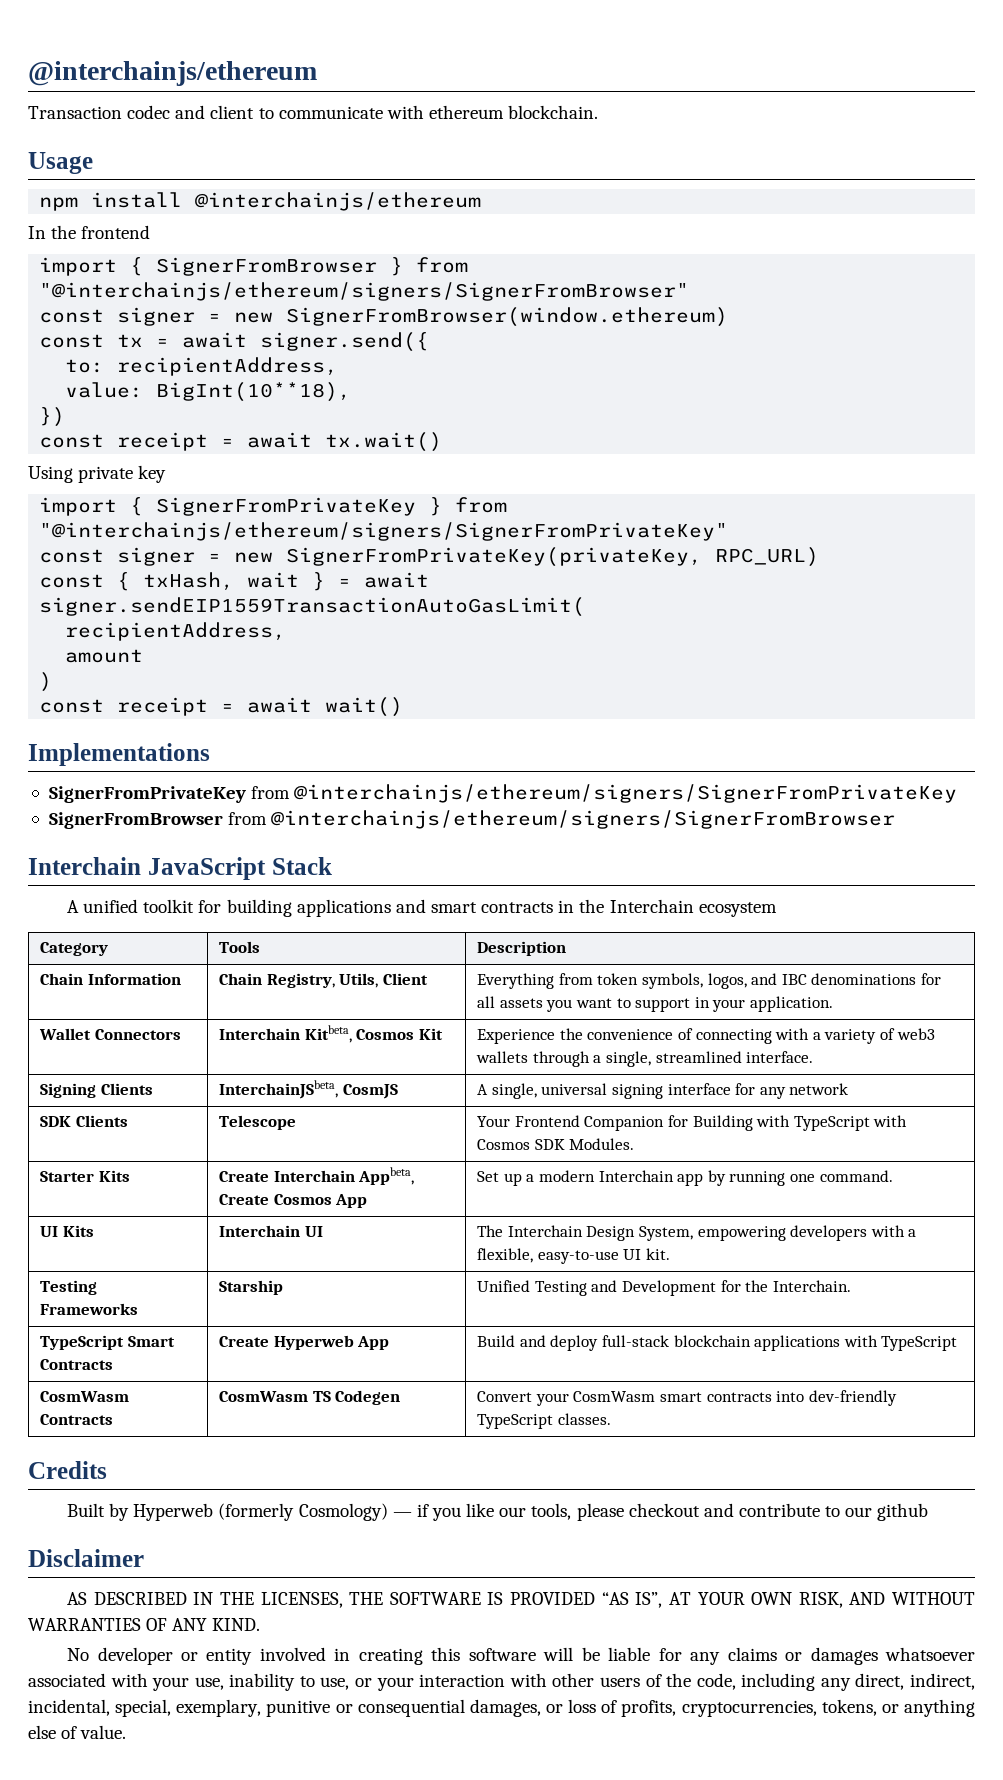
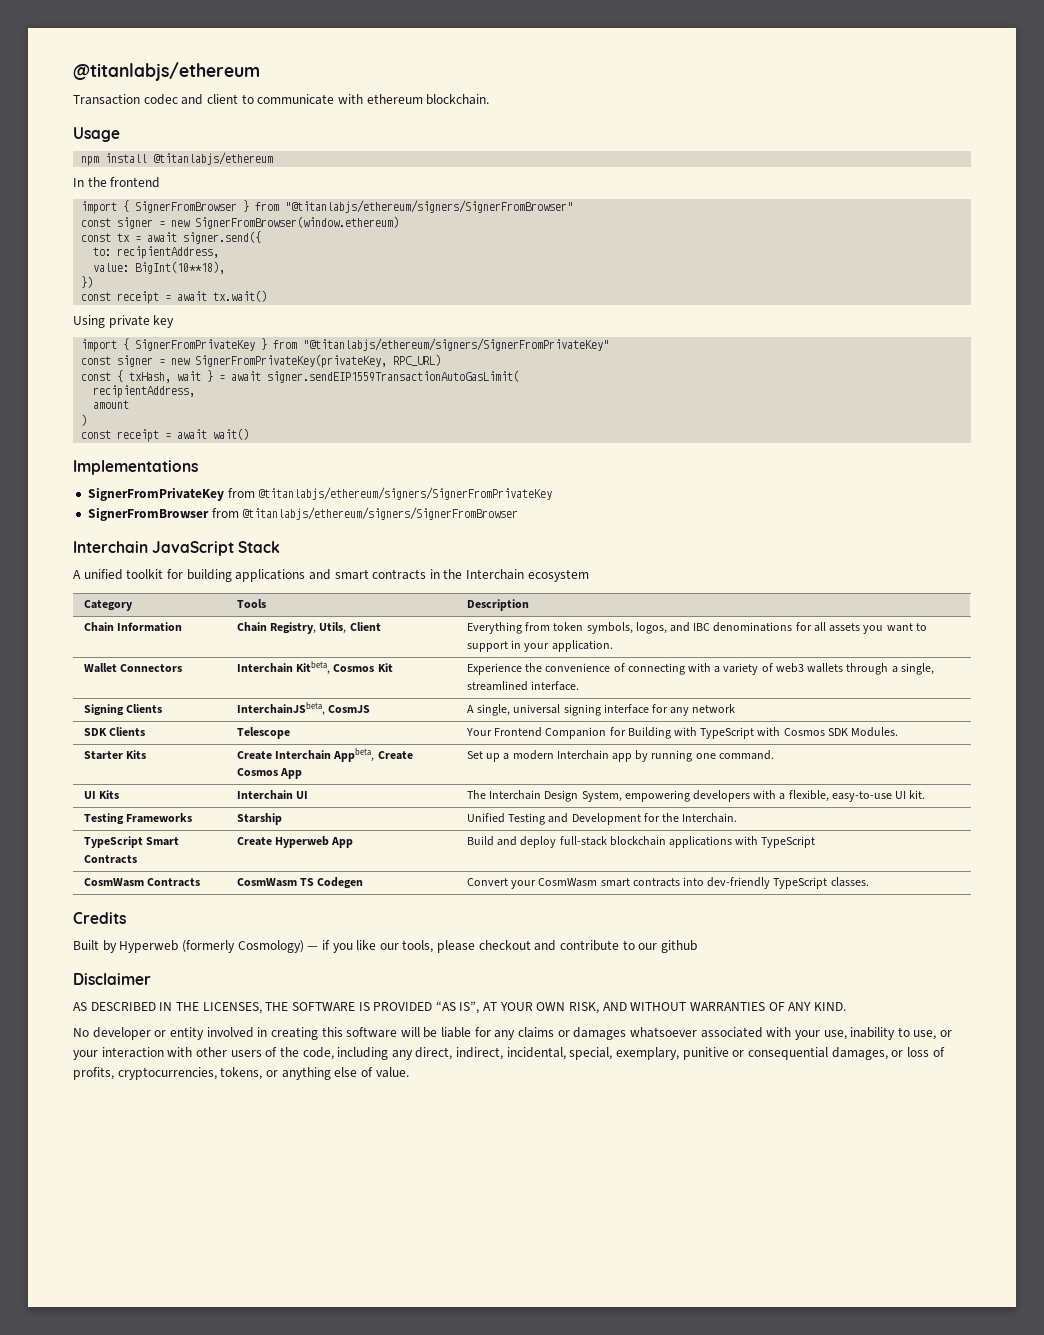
[28,61,317,86] @interchainjs/ethereum -> [73,62,260,81] @titanlabjs/ethereum
[195,192,482,211] @interchainjs/ethereum -> [153,152,274,165] @titanlabjs/ethereum
[39,282,690,301] "@interchainjs/ethereum/signers/SignerFromBrowser" -> [285,200,574,213] "@titanlabjs/ethereum/signers/SignerFromBrowser"
[39,522,729,541] "@interchainjs/ethereum/signers/SignerFromPrivateKey" -> [303,338,610,351] "@titanlabjs/ethereum/signers/SignerFromPrivateKey"
[294,784,958,803] @interchainjs/ethereum/signers/SignerFromPrivateKey -> [258,487,553,500] @titanlabjs/ethereum/signers/SignerFromPrivateKey
[271,810,896,829] @interchainjs/ethereum/signers/SignerFromBrowser -> [242,507,519,520] @titanlabjs/ethereum/signers/SignerFromBrowser

